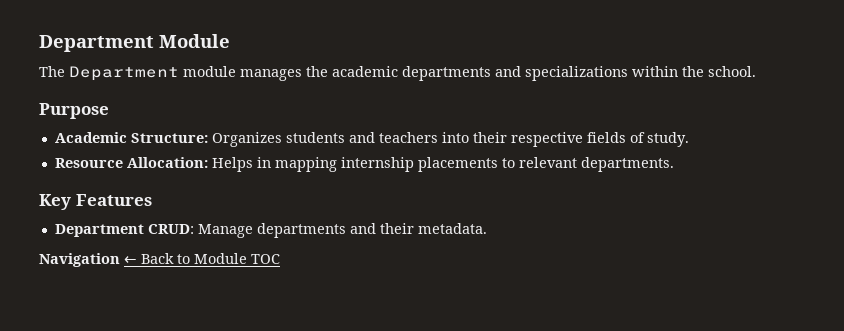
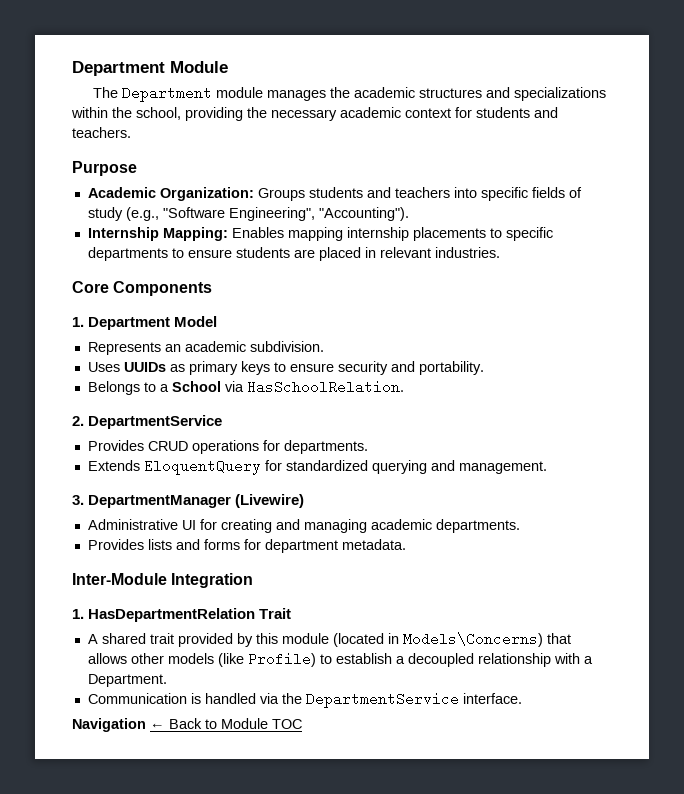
[402,66,491,81] departments -> [419,88,483,98] structures
[708,66,756,77] school. -> [136,107,558,121] [72,127,131,138] school, providing the necessary academic context for students and teachers.
[130,132,282,147] Structure: Organizes -> [159,187,305,201] Organization: Groups
[472,132,689,147] [54,157,674,172] [39,194,152,210] [54,223,487,238] their respective fields of study. // Resource Allocation: Helps in mapping internship placements to relevant departments. // Key Features // Department CRUD: Manage departments and their metadata. -> [480,187,582,201] [87,207,409,221] [87,227,553,241] [87,247,500,261] [72,281,213,296] [72,316,218,330] [87,341,324,355] [87,361,484,375] [87,380,404,395] [72,415,223,429] [87,440,368,454] [87,459,547,475] [72,494,305,508] [87,519,520,533] [87,539,406,553] [72,573,254,588] [72,608,292,622] [87,632,571,647] [87,652,593,667] [87,674,167,687] [87,692,522,708] specific fields of study (e.g., "Software Engineering", "Accounting"). // Internship Mapping: Enables mapping internship placements to specific departments to ensure students are placed in relevant industries. // Core Components // 1. Department Model // Represents an academic subdivision. // Uses UUIDs as primary keys to ensure security and portability. // Belongs to a School via HasSchoolRelation. // 2. DepartmentService // Provides CRUD operations for departments. // Extends EloquentQuery for standardized querying and management. // 3. DepartmentManager (Livewire) // Administrative UI for creating and managing academic departments. // Provides lists and forms for department metadata. // Inter-Module Integration // 1. HasDepartmentRelation Trait // A shared trait provided by this module (located in Models\Concerns) that allows other models (like Profile) to establish a decoupled relationship with a Department. // Communication is handled via the DepartmentService interface.

